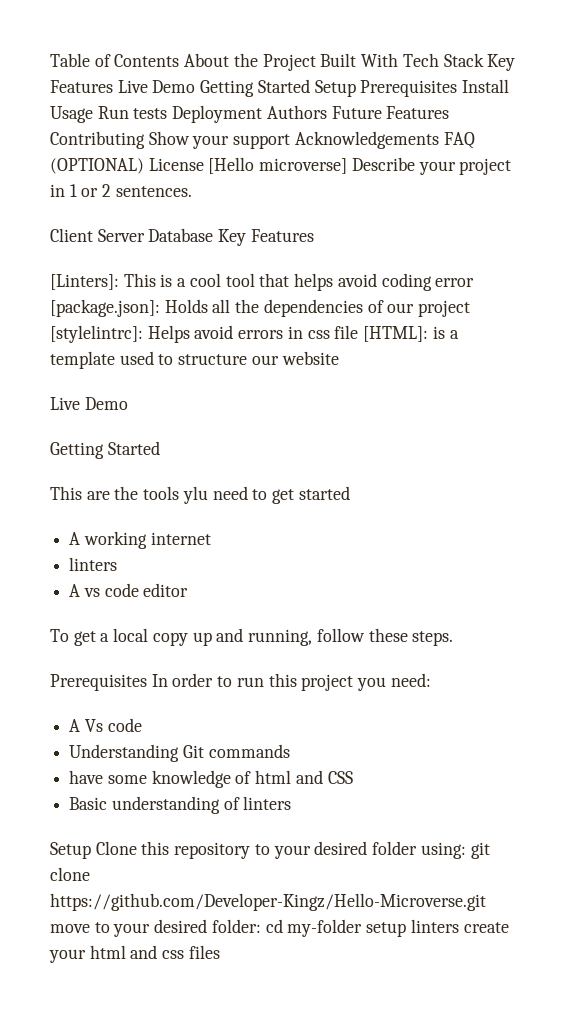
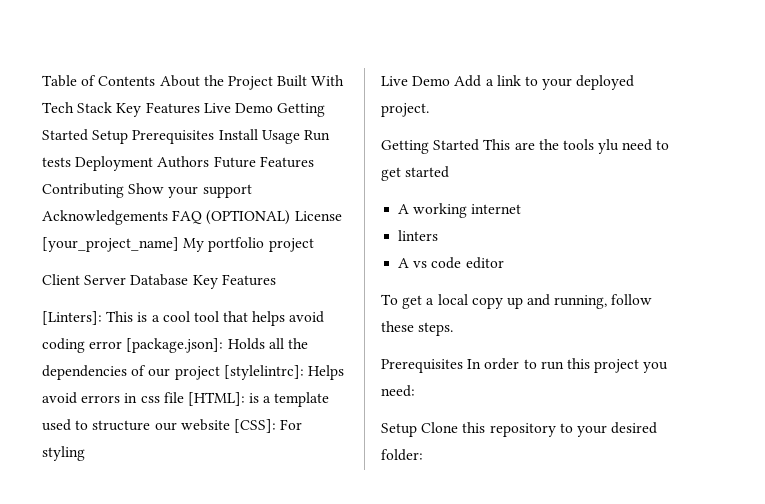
[208,157,512,175] [50,184,192,197] [Hello microverse] Describe your project in 1 or 2 sentences. -> [42,237,314,252] [your_project_name] My portfolio project
[50,397,128,410] [50,441,160,459] // Live Demo // Getting Started // -> [233,419,303,433] [42,446,85,461] [381,75,635,90] [381,103,429,117] [381,139,480,154] [CSS]: For styling // Live Demo Add a link to your deployed project. // Getting Started
[69,718,142,732] [69,744,290,762] [69,770,353,788] [69,796,292,814] // A Vs code // Understanding Git commands // have some knowledge of html and CSS // Basic understanding of linters -> (415, 391) none
[372,841,490,859] [50,867,90,881] [50,893,486,911] [50,919,509,937] [49,945,220,963] folder using: git clone https://github.com/Developer-Kingz/Hello-Microverse.git move to your desired folder: cd my-folder setup linters create your html and css files -> [381,449,423,461] folder:

